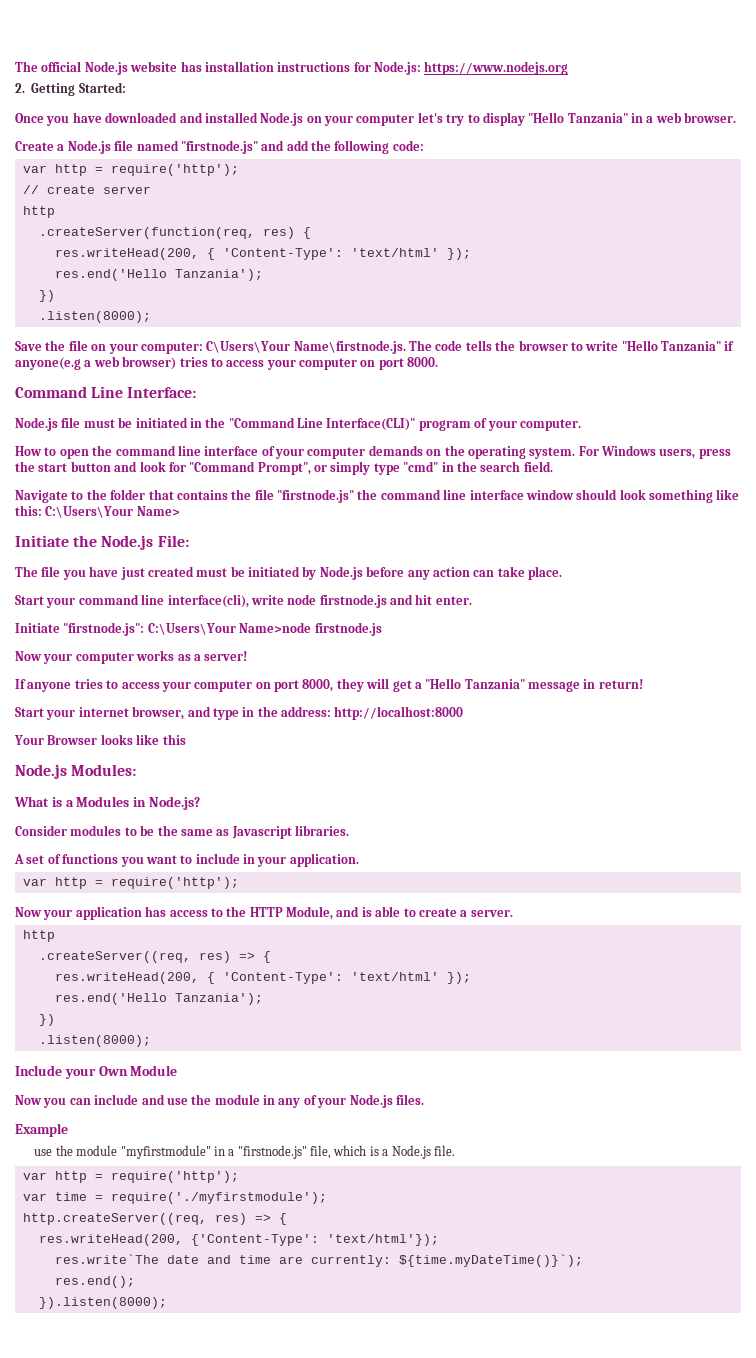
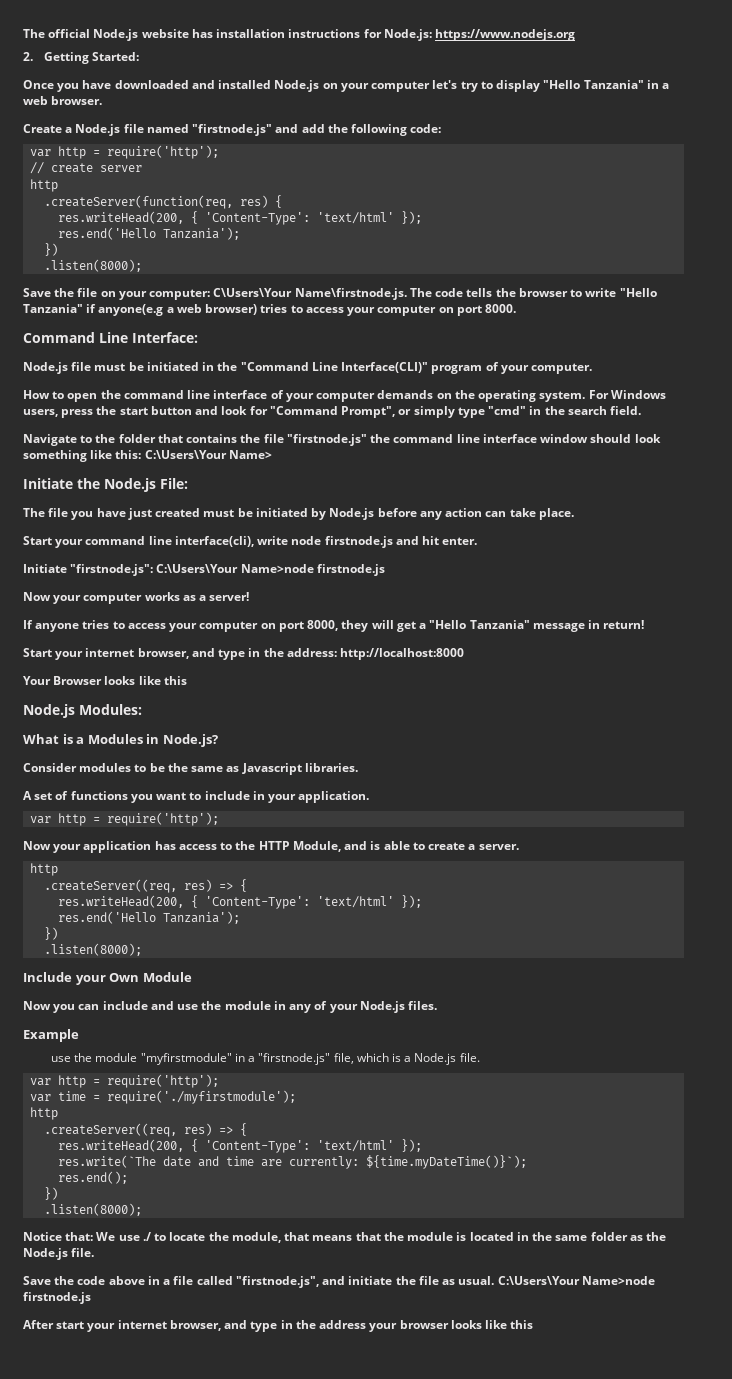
[22,1213,287,1225] [38,1234,439,1246] [54,1254,159,1264] http.createServer((req, res) => { // res.writeHead(200, {'Content-Type': 'text/html'}); // res.write`The -> [30,1107,59,1120] [44,1123,248,1137] [58,1139,423,1153] [58,1155,157,1168] http // .createServer((req, res) => { // res.writeHead(200, { 'Content-Type': 'text/html' }); // res.write(`The
[38,1297,167,1309] }).listen(8000); -> [44,1187,59,1200] [44,1203,143,1216] [23,1232,667,1243] [23,1248,95,1260] [23,1276,655,1288] [23,1292,91,1304] [23,1320,534,1332] }) // .listen(8000); // Notice that: We use ./ to locate the module, that means that the module is located in the same folder as the Node.js file. // Save the code above in a file called "firstnode.js", and initiate the file as usual. C:\Users\Your Name>node firstnode.js // After start your internet browser, and type in the address your browser looks like this

